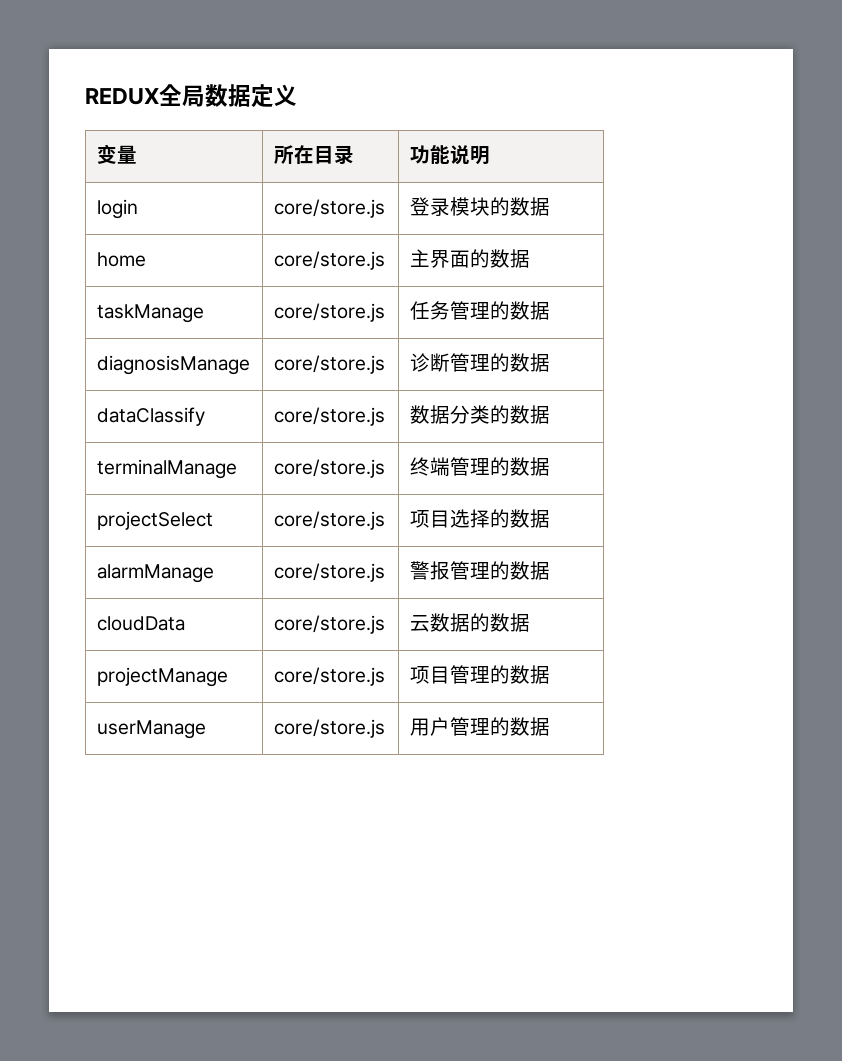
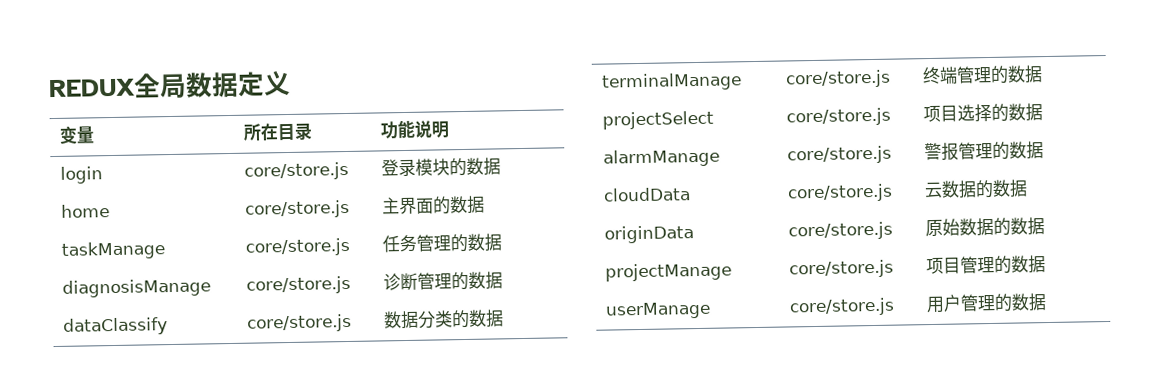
(530, 622) none -> [604,225,695,244] [788,221,894,241] [925,217,1046,237] // originData | core/store.js | 原始数据的数据

